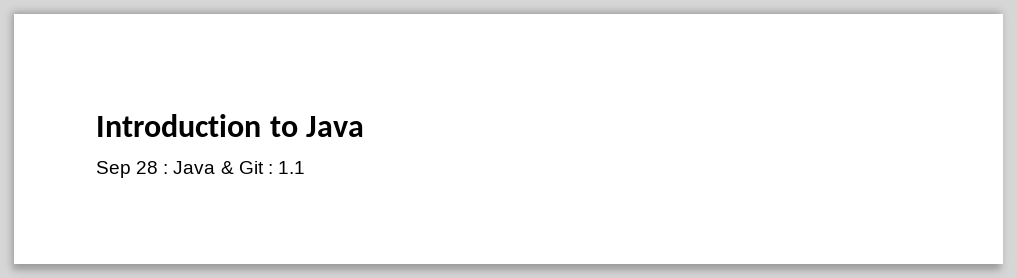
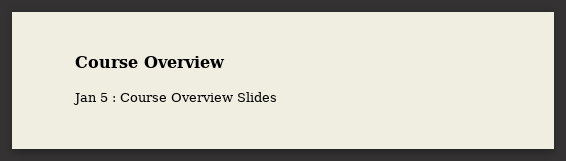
[96,114,365,137] [96,161,305,178] Introduction to Java // Sep 28 : Java & Git : 1.1 -> [75,56,225,68] [73,92,277,105] Course Overview // Jan 5 : Course Overview Slides

